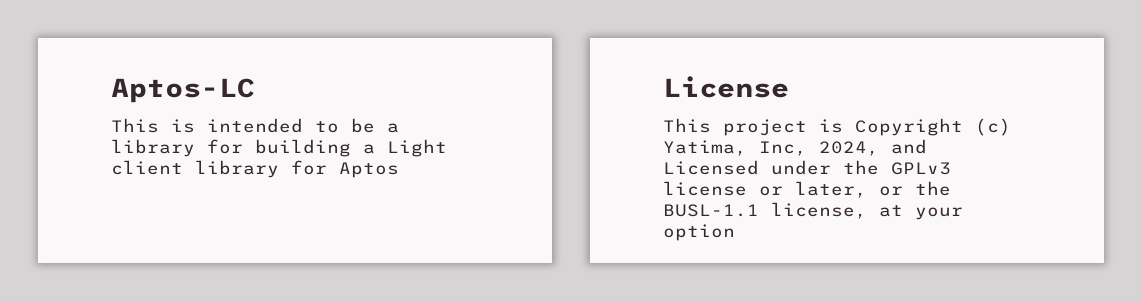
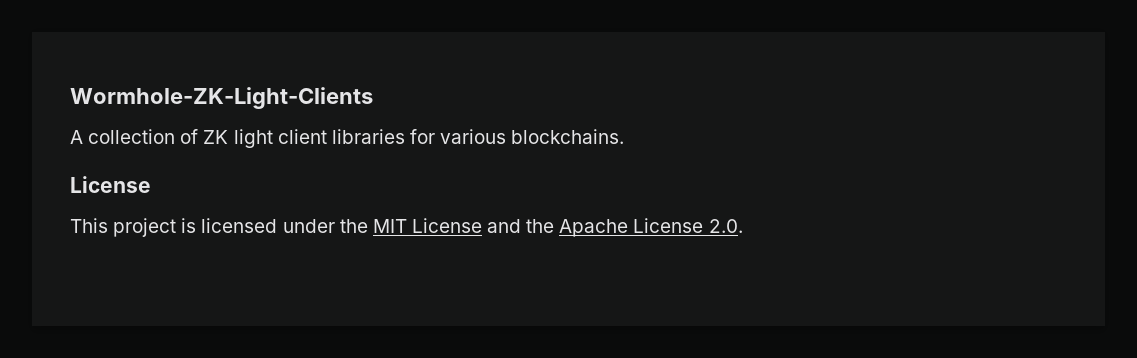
[111,78,255,103] [111,118,399,133] [111,139,447,157] [111,160,399,178] [663,76,789,98] [663,118,1011,136] [663,139,927,156] [663,160,951,175] [663,181,951,198] [663,202,963,220] [663,224,735,241] Aptos-LC // This is intended to be a library for building a Light client library for Aptos // License // This project is Copyright (c) Yatima, Inc, 2024, and Licensed under the GPLv3 license or later, or the BUSL-1.1 license, at your option -> [70,87,373,109] [70,129,625,148] [70,176,151,193] [70,218,743,237] Wormhole-ZK-Light-Clients // A collection of ZK light client libraries for various blockchains. // License // This project is licensed under the MIT License and the Apache License 2.0.

